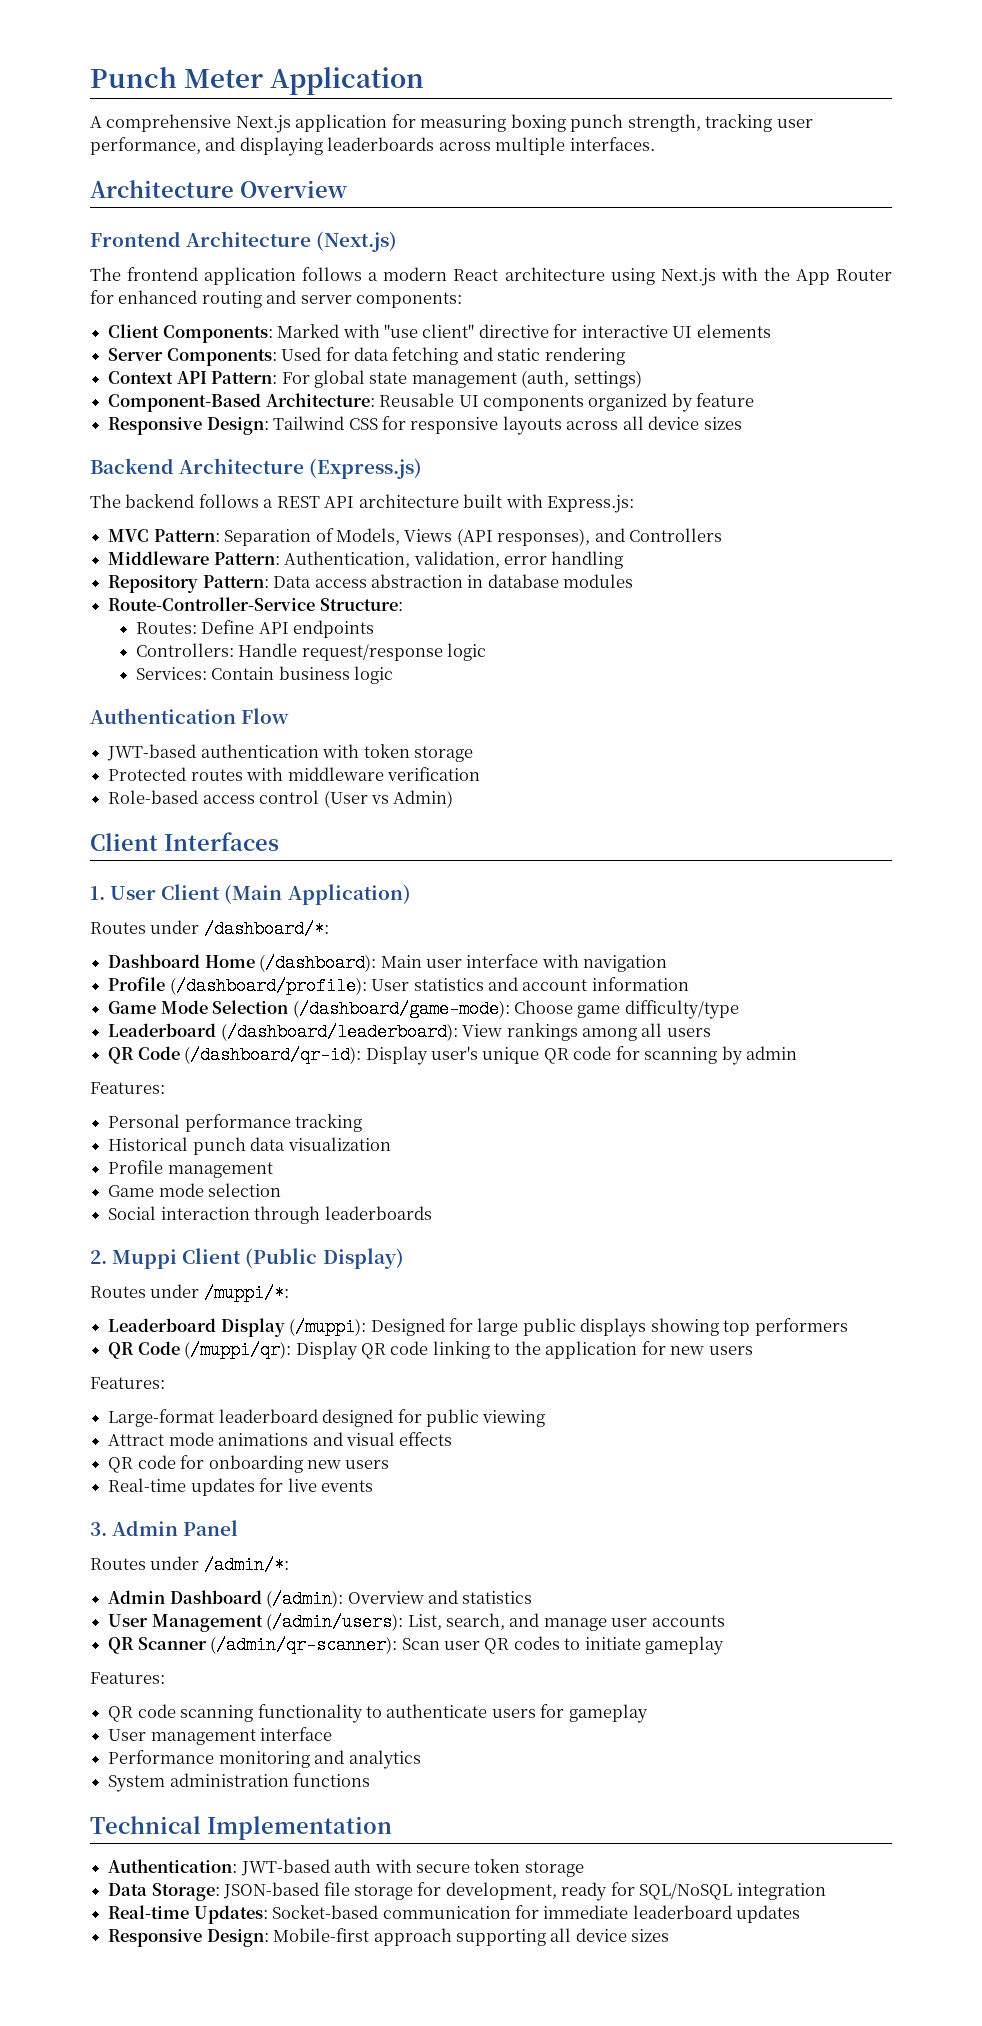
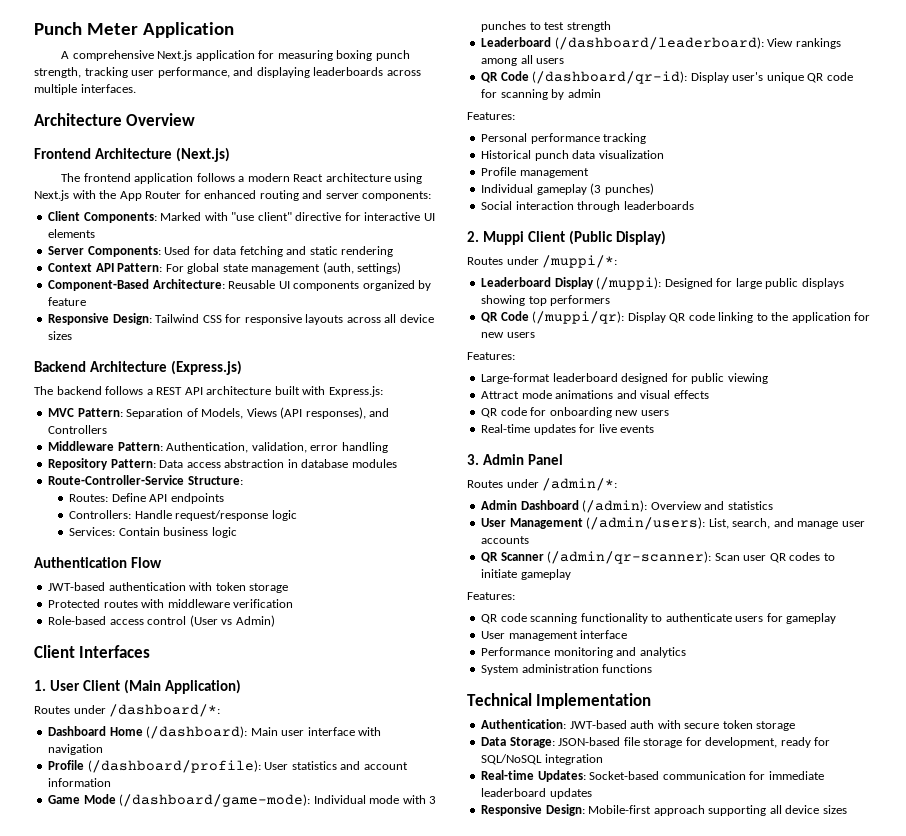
[212,1000,739,1019] Selection (/dashboard/game-mode): Choose game difficulty/type -> [119,794,437,807] [481,21,611,32] (/dashboard/game-mode): Individual mode with 3 punches to test strength
[108,1183,282,1197] Game mode selection -> [481,183,654,195] Individual gameplay (3 punches)

